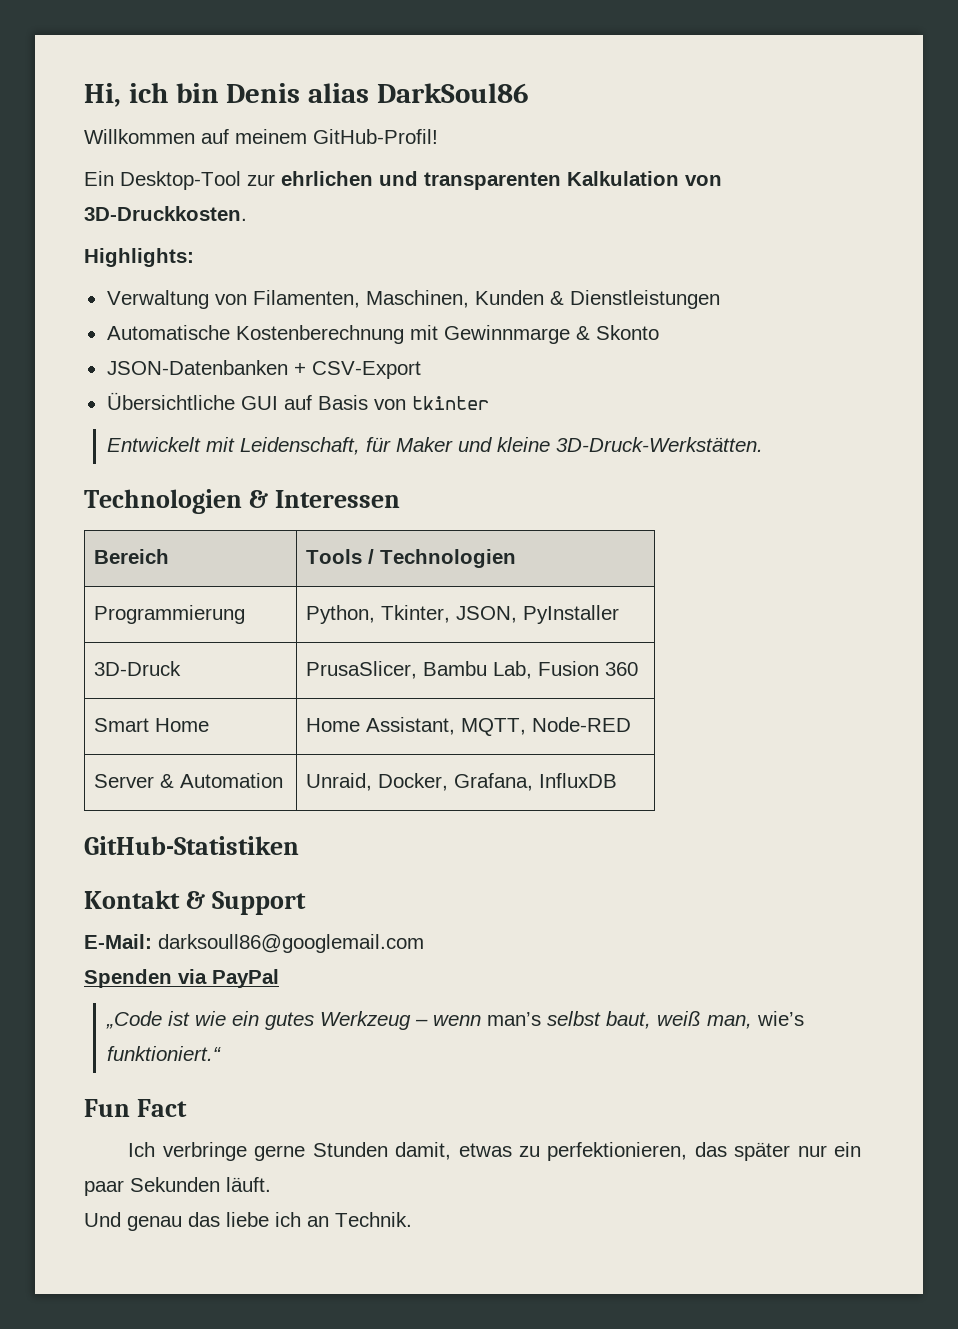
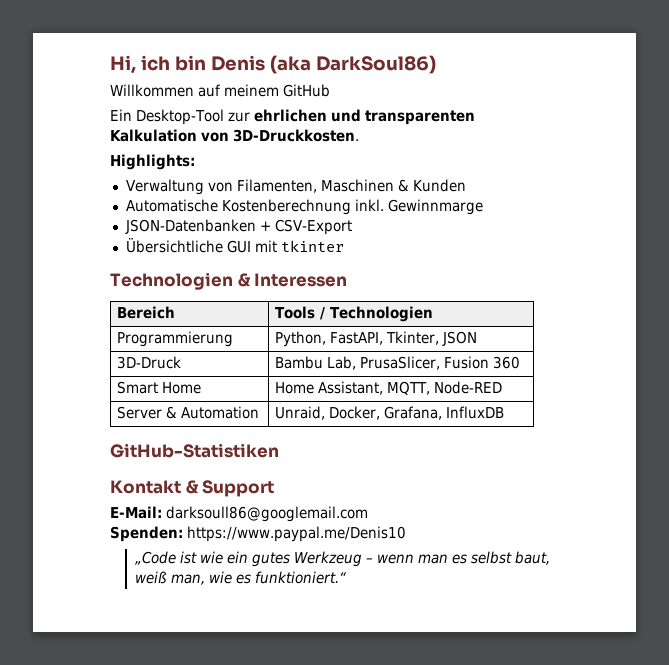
[308,83,530,103] alias DarkSoul86 -> [269,55,436,74] (aka DarkSoul86)
[313,129,438,144] GitHub-Profil! -> [283,84,330,97] GitHub
[365,290,469,308] Maschinen, -> [320,179,409,192] Maschinen &
[549,290,720,309] & Dienstleistungen -> (466, 185) none
[409,325,438,340] mit -> [354,199,384,211] inkl.
[575,325,659,340] & Skonto -> (483, 207) none
[283,395,489,410] [107,437,764,455] auf Basis von tkinter // Entwickelt mit Leidenschaft, für Maker und kleine 3D-Druck-Werkstätten. -> [254,240,344,252] mit tkinter
[380,605,619,624] Tkinter, JSON, PyInstaller -> [329,331,477,346] FastAPI, Tkinter, JSON
[305,661,417,679] PrusaSlicer, -> (181, 362) none
(532, 670) none -> [359,356,440,370] PrusaSlicer,
[84,969,279,988] Spenden via PayPal -> [110,526,406,542] Spenden: https://www.paypal.me/Denis10
[487,1012,542,1026] man’s -> [418,554,468,564] man es
[757,1011,805,1026] wie’s -> [209,571,252,584] wie es
[84,1099,188,1117] [128,1142,861,1161] [84,1177,271,1196] [84,1212,412,1231] // Fun Fact // Ich verbringe gerne Stunden damit, etwas zu perfektionieren, das später nur ein paar Sekunden läuft. // Und genau das liebe ich an Technik. -> (348, 577) none

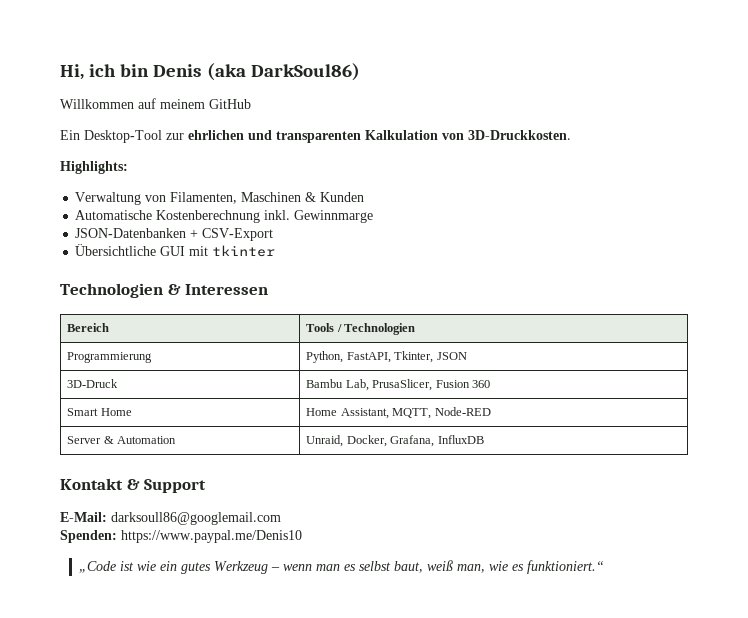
[110,443,279,458] // GitHub-Statistiken -> (484, 439) none

